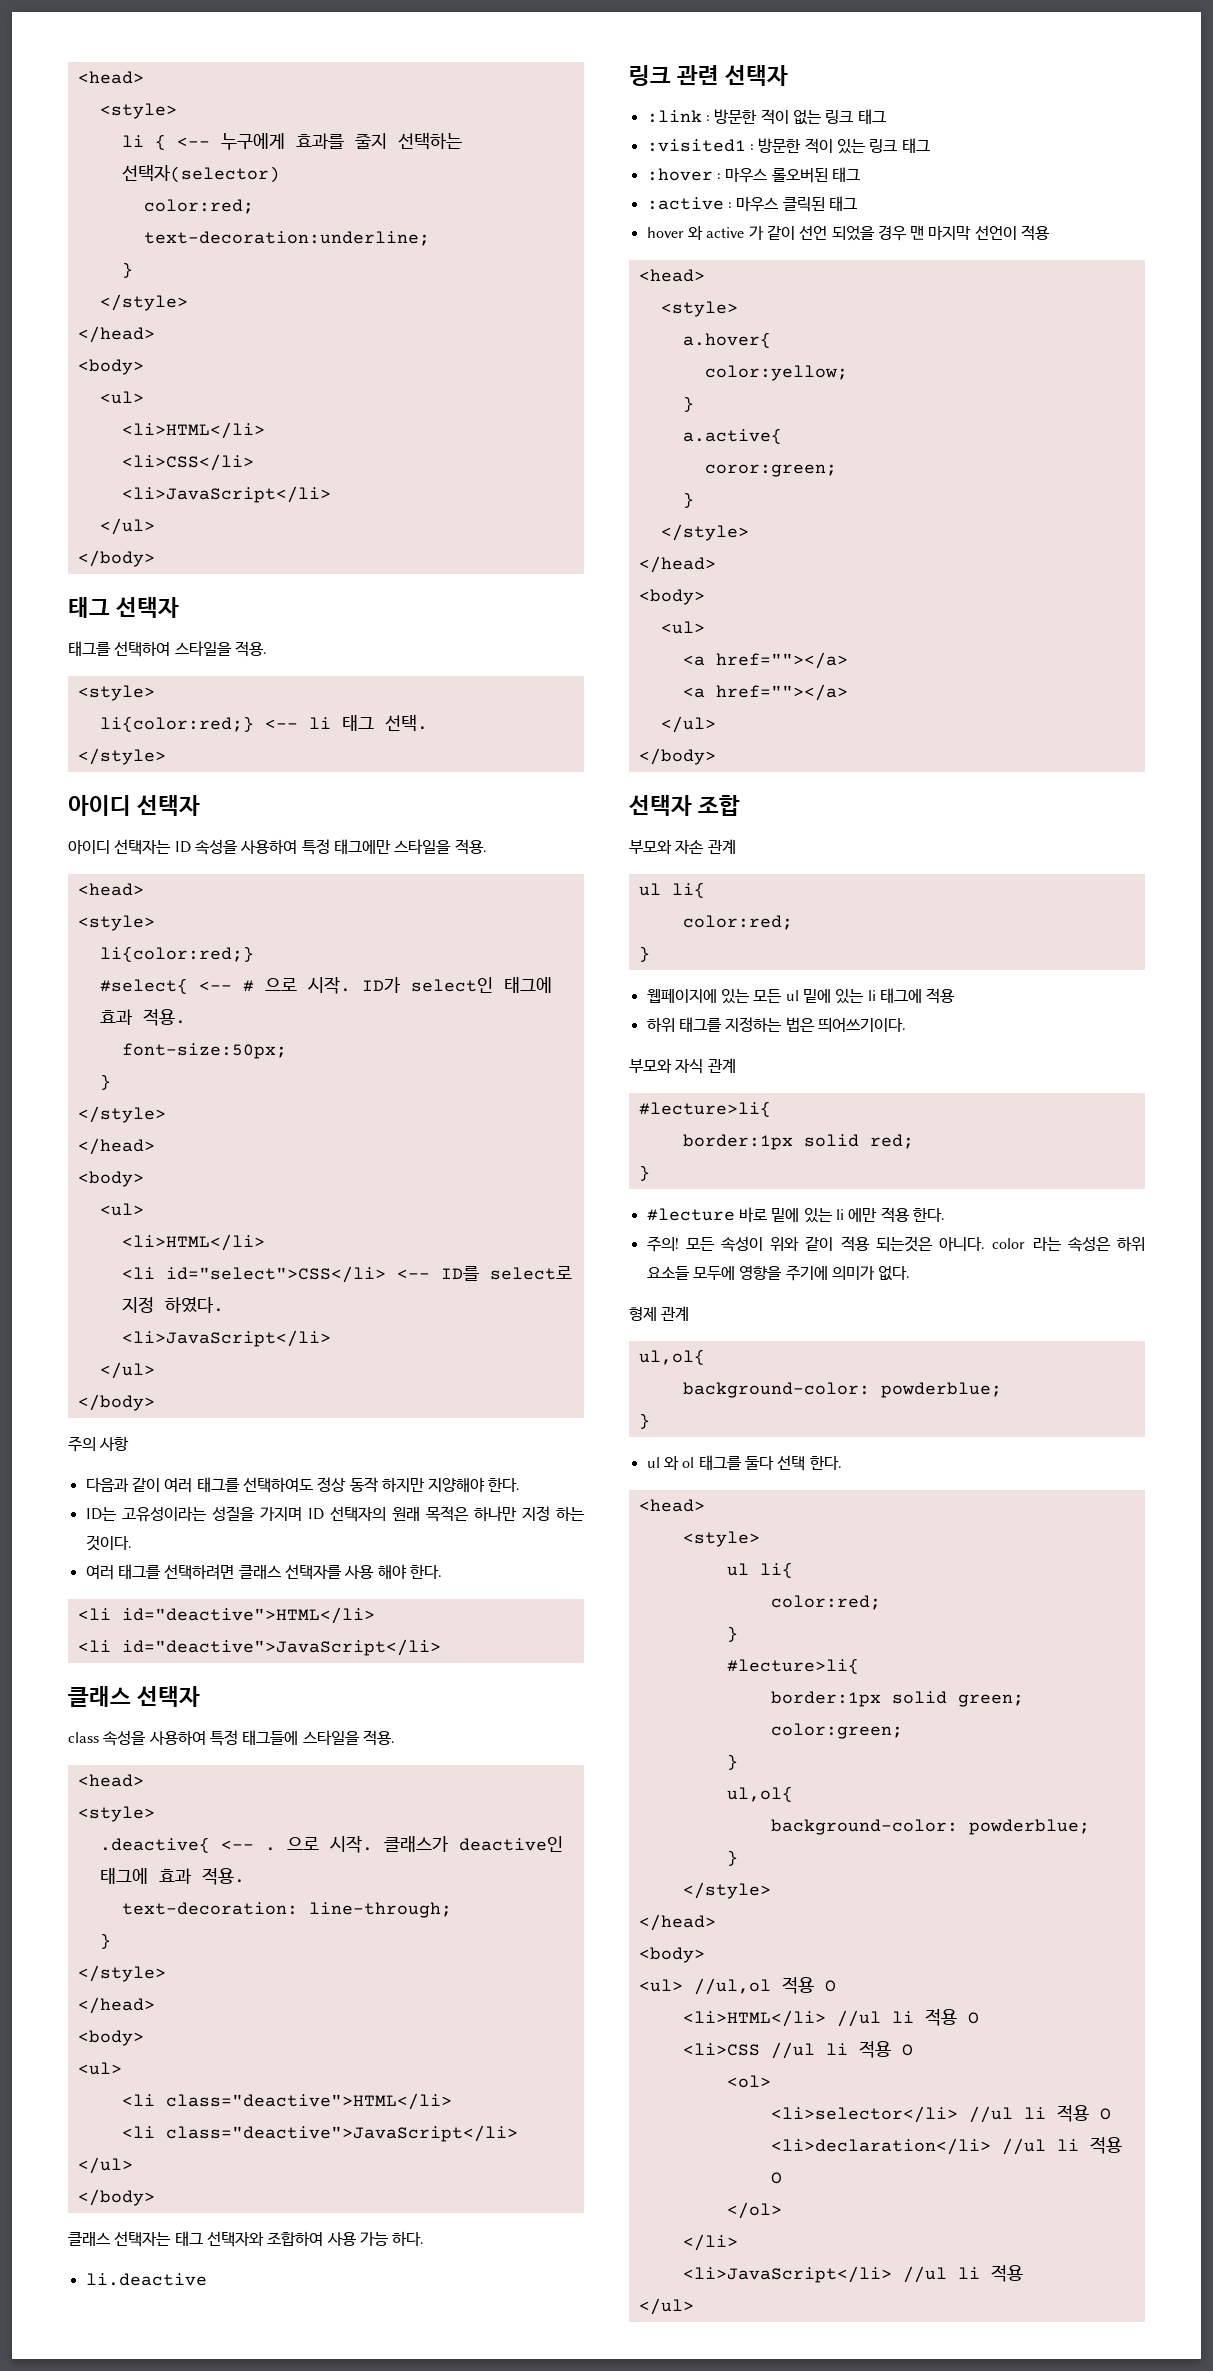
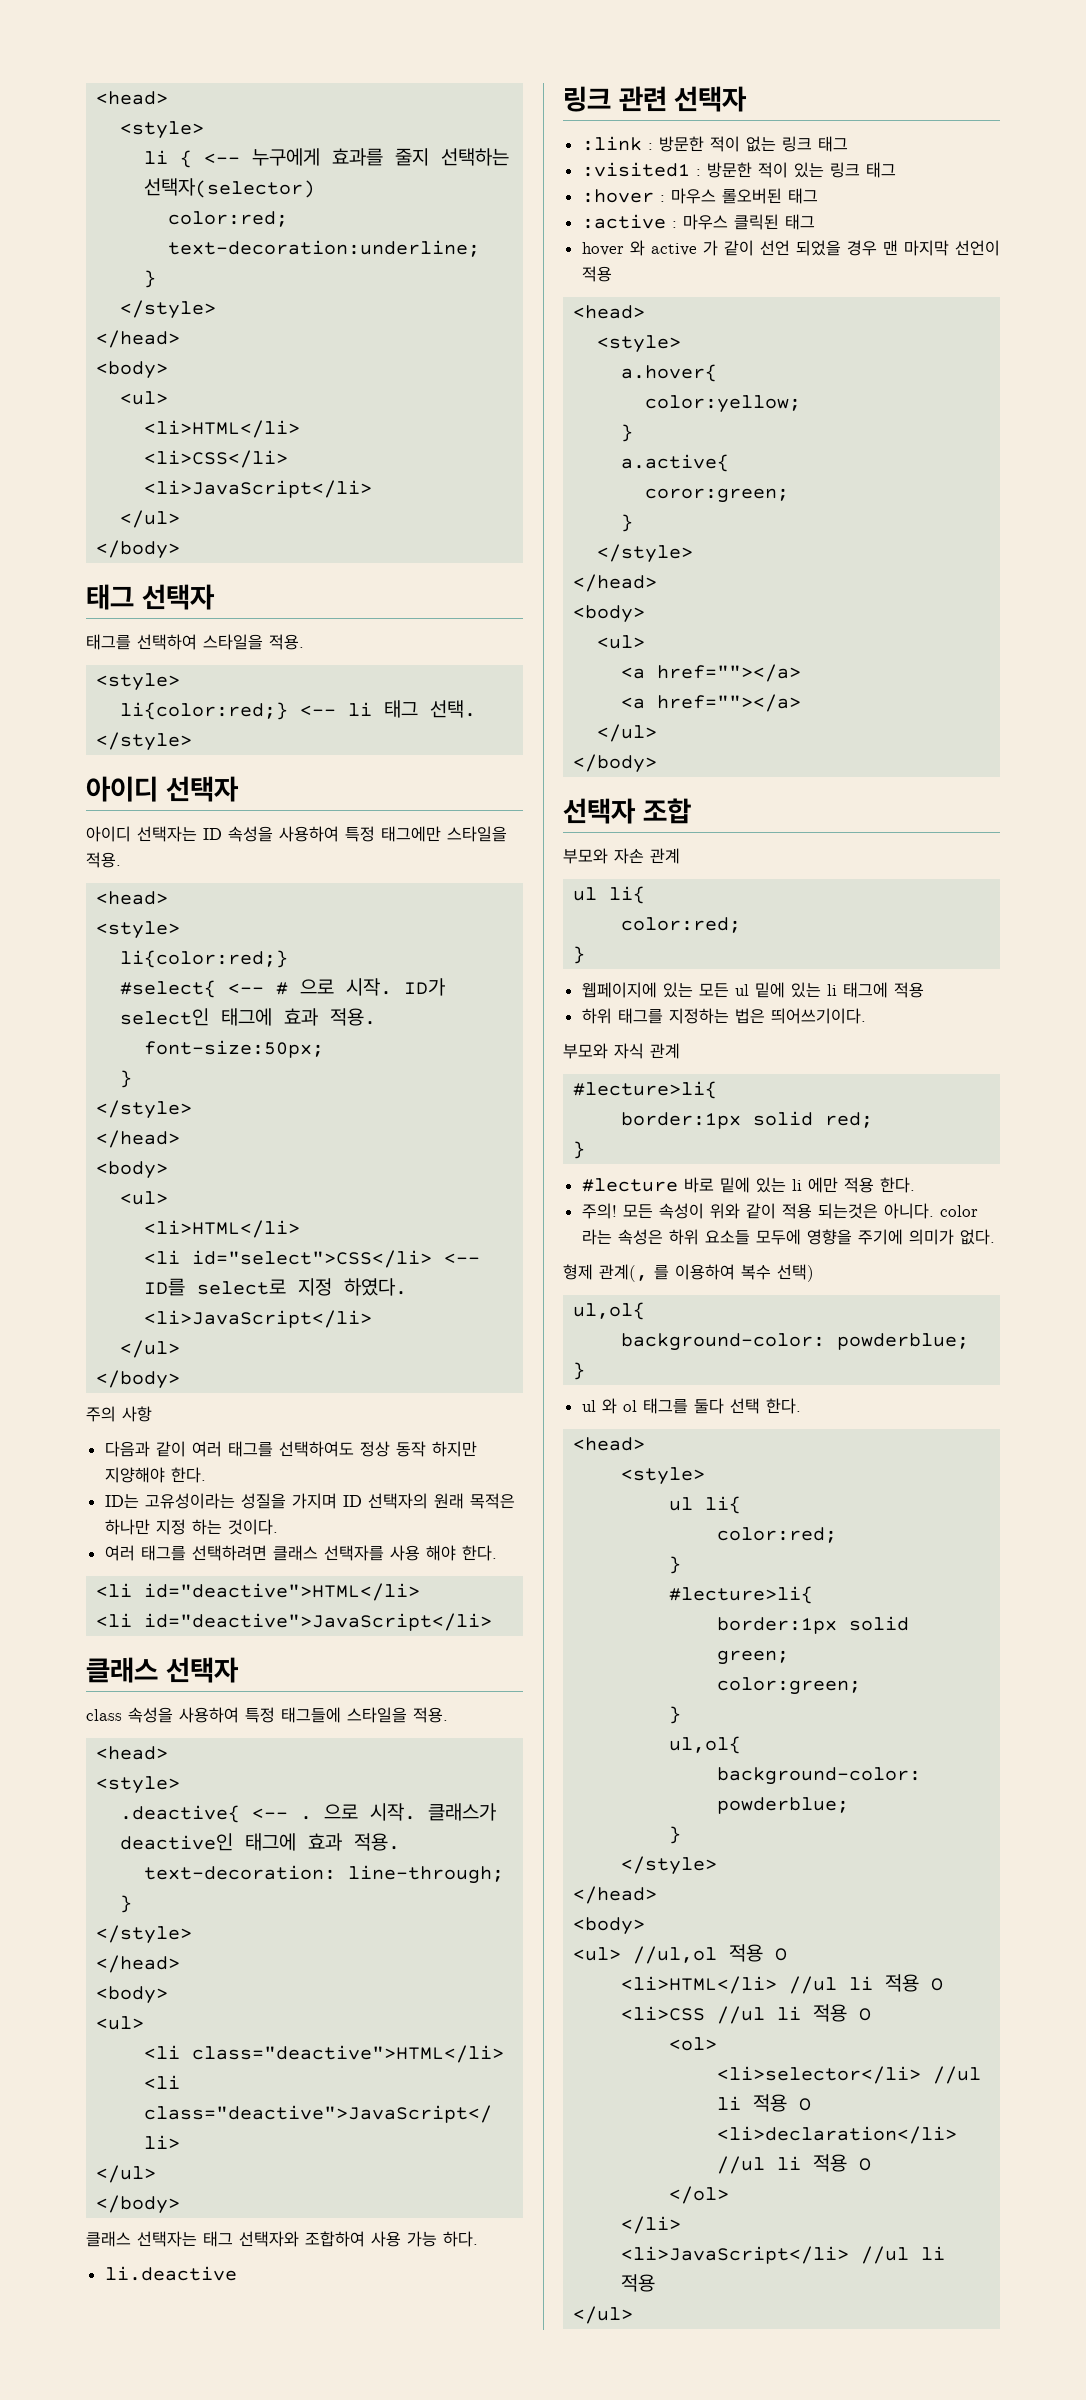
[661,1306,690,1321] 관계 -> [599,1264,814,1282] 관계(, 를 이용하여 복수 선택)

